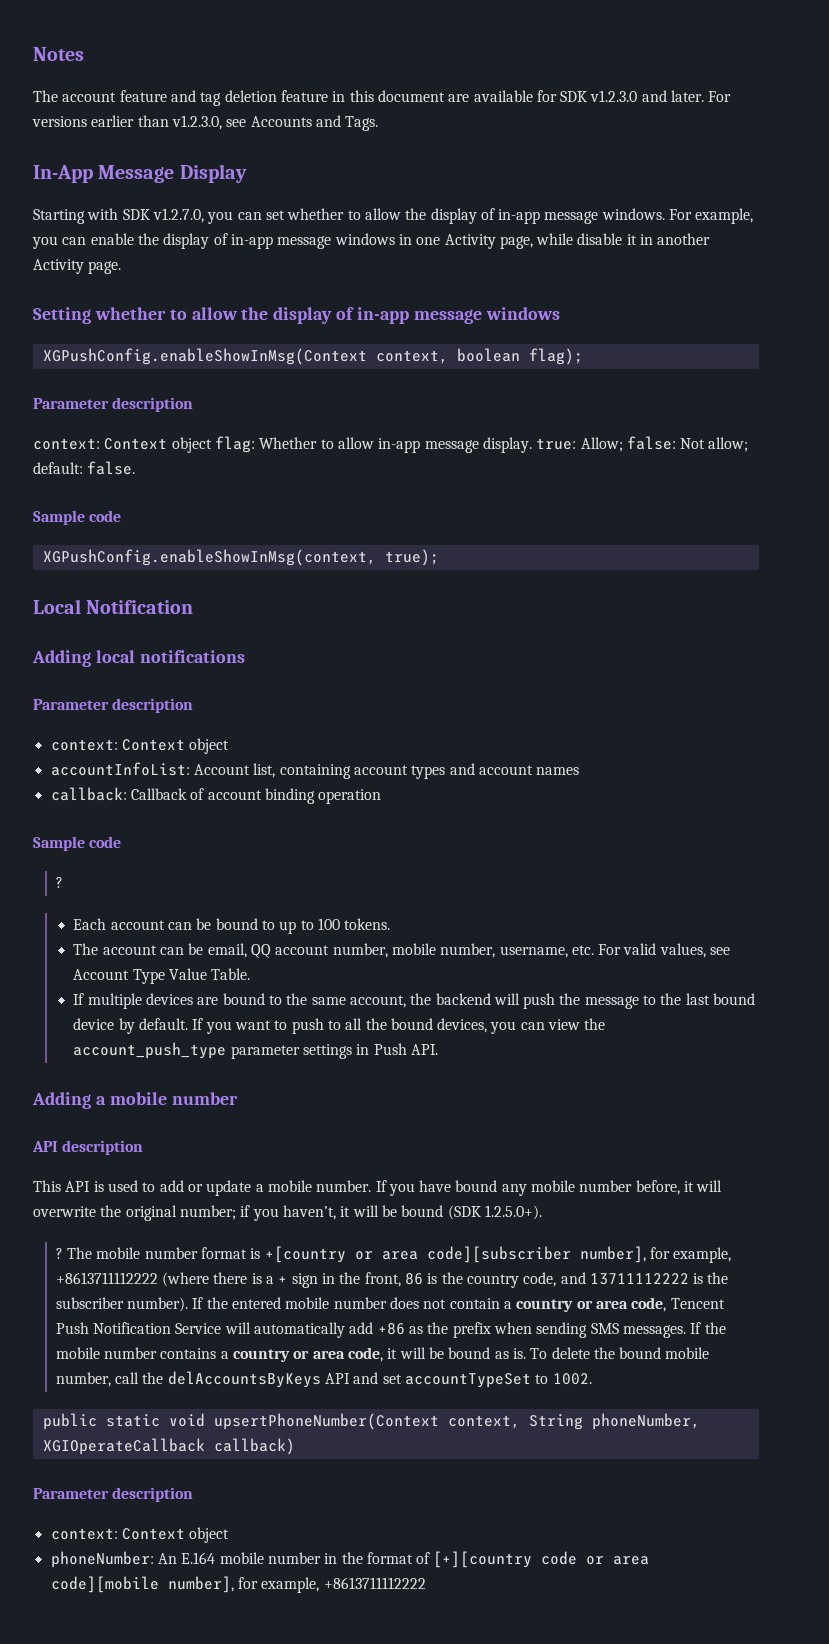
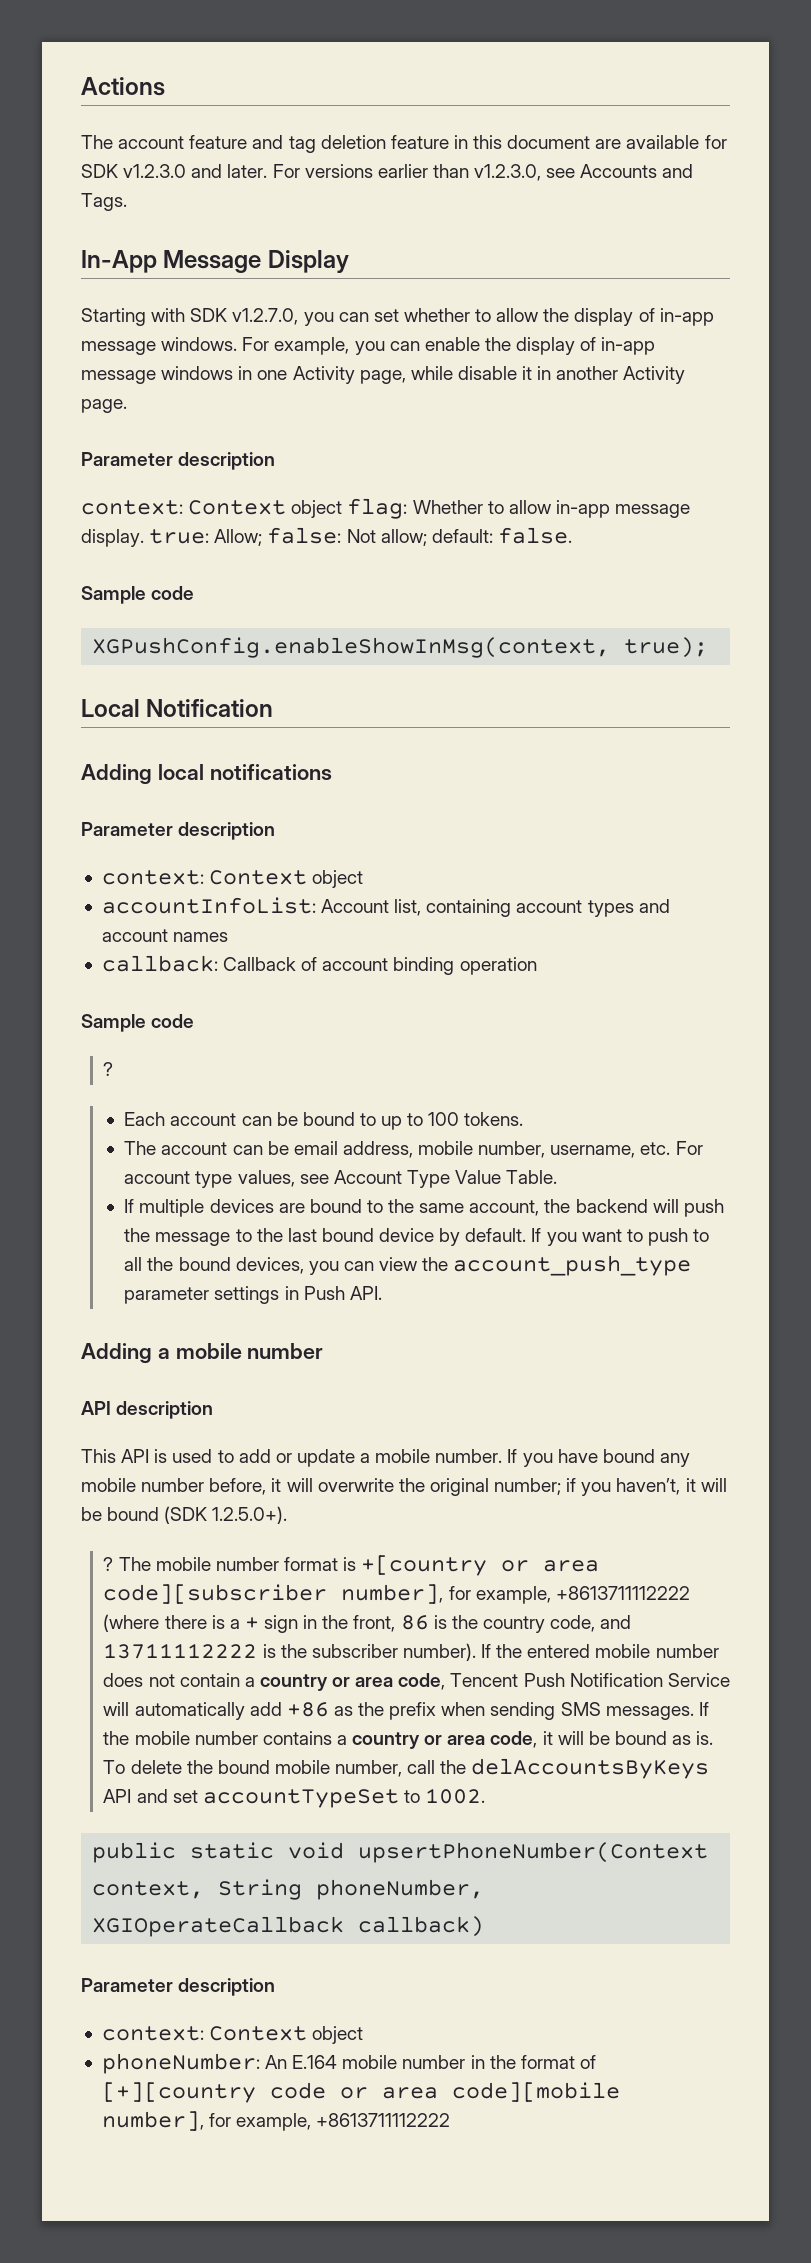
[33,47,84,61] Notes -> [81,77,165,96] Actions
[33,307,560,324] [42,348,583,365] // Setting whether to allow the display of in-app message windows // XGPushConfig.enableShowInMsg(Context context, boolean flag); -> (127, 406) none
[207,943,388,958] email, QQ account number, -> [293,1141,413,1158] email address,
[623,943,657,955] valid -> [124,1171,233,1188] account type

